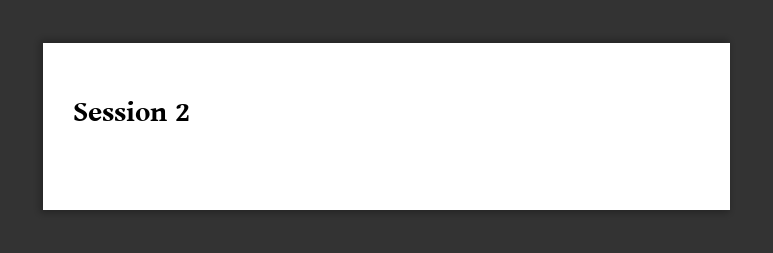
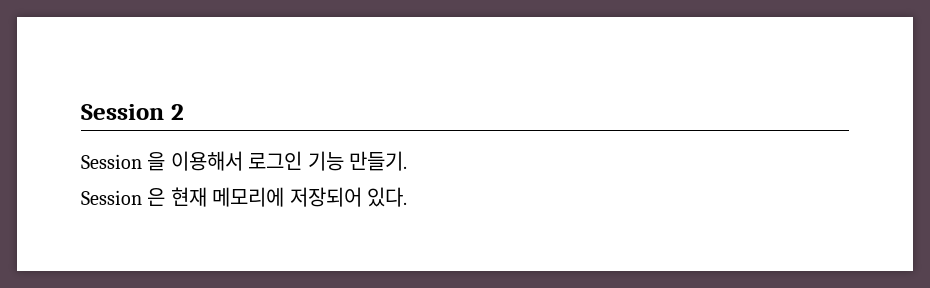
(190, 112) none -> [81,151,407,171] [81,187,407,207] // Session 을 이용해서 로그인 기능 만들기. // Session 은 현재 메모리에 저장되어 있다.

